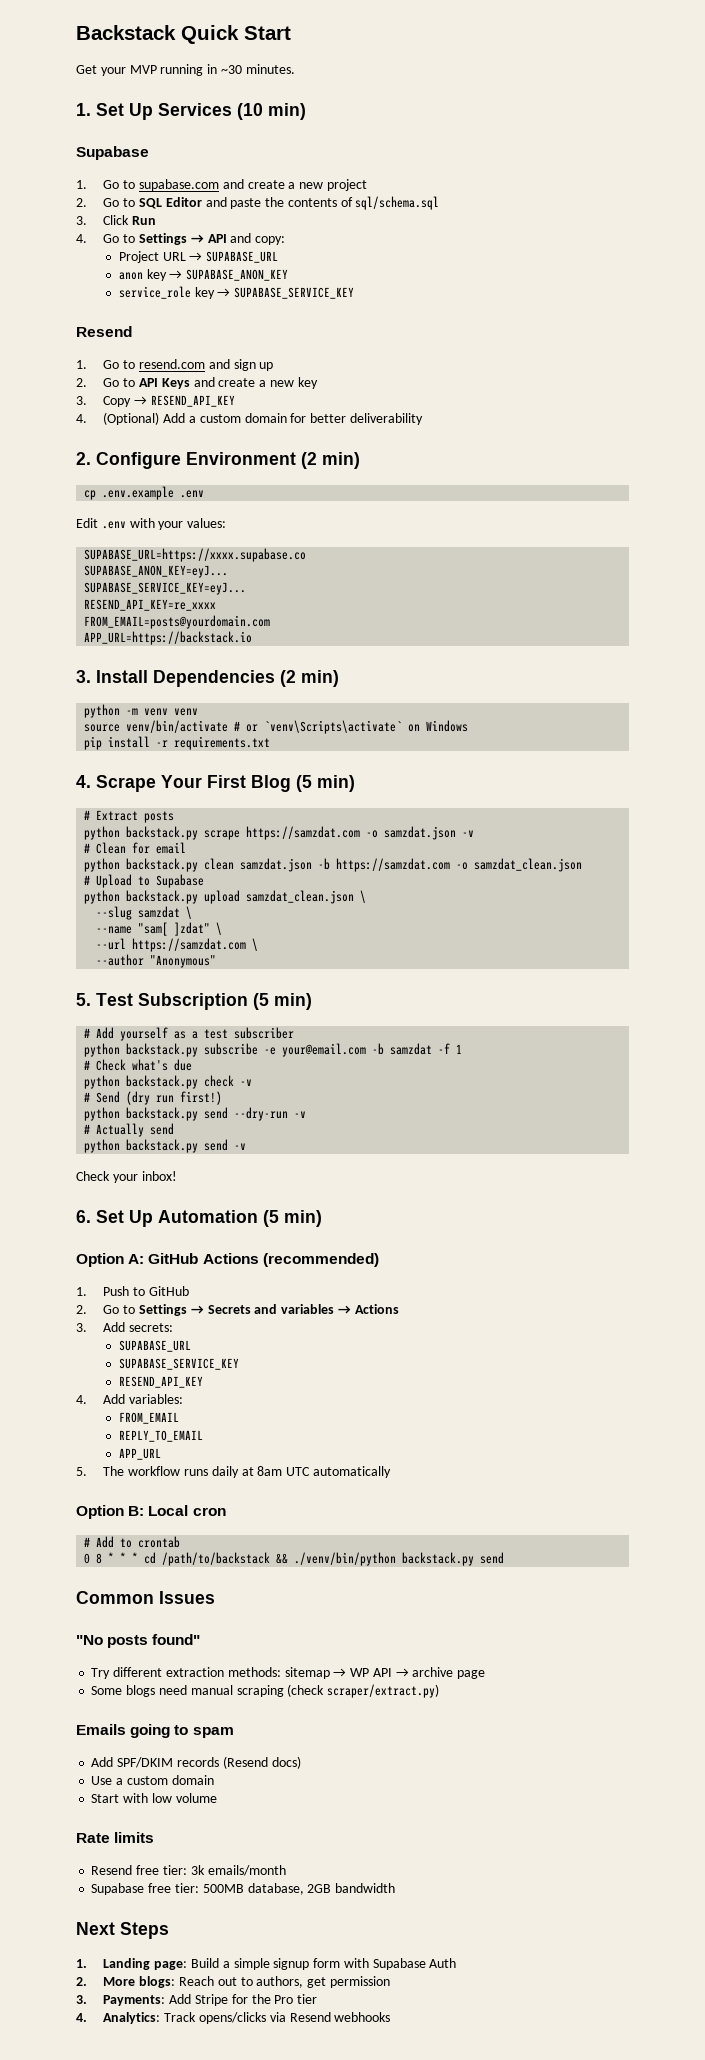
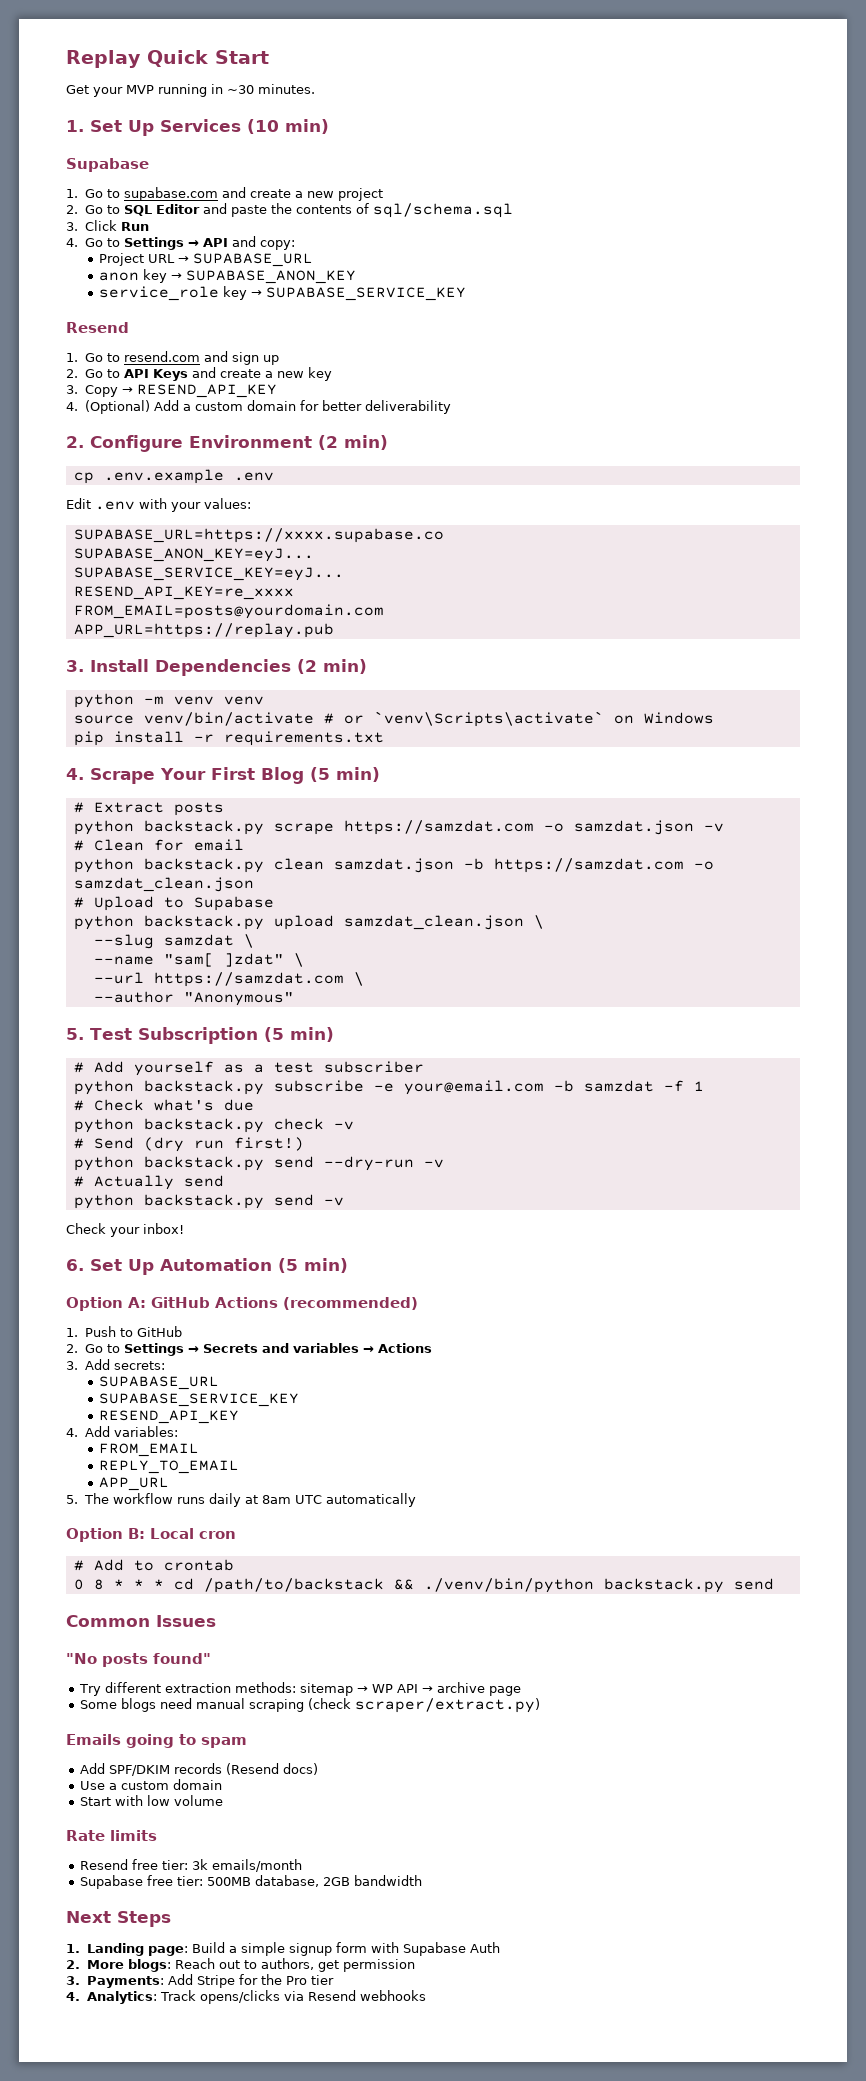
[76,25,176,40] Backstack -> [66,50,141,68] Replay
[84,631,253,645] APP_URL=https://backstack.io -> [73,623,334,638] APP_URL=https://replay.pub

